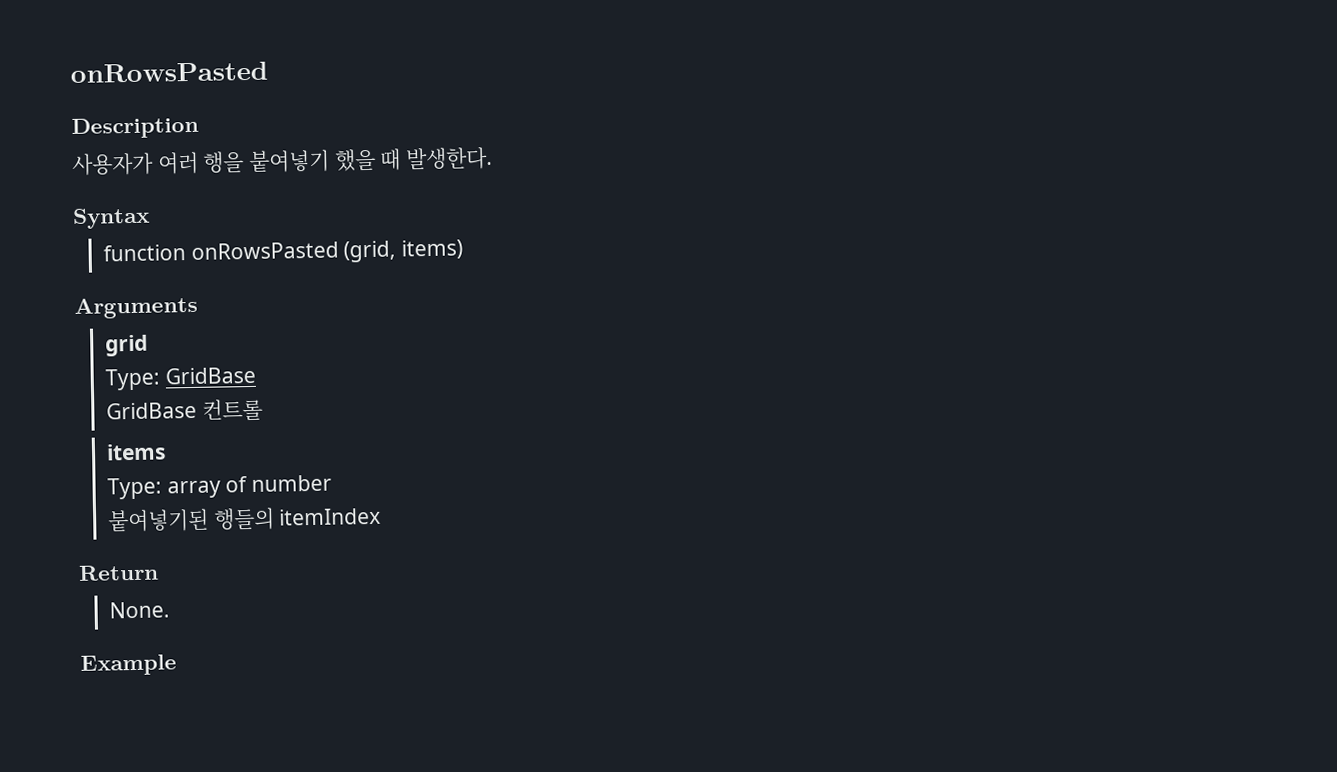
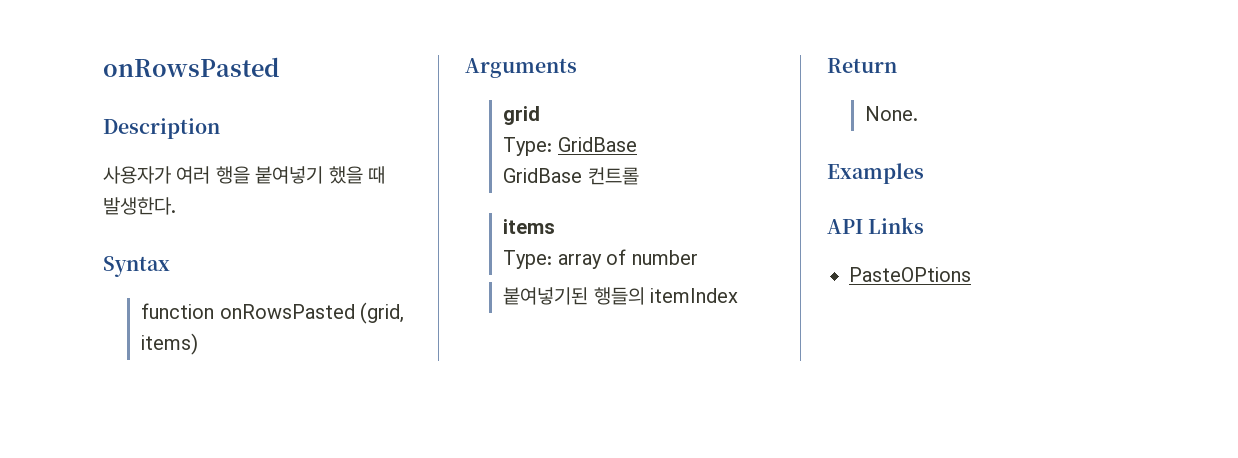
[80,654,177,676] Example -> [827,163,924,184] [827,217,925,234] [849,267,971,282] Examples // API Links // PasteOPtions

